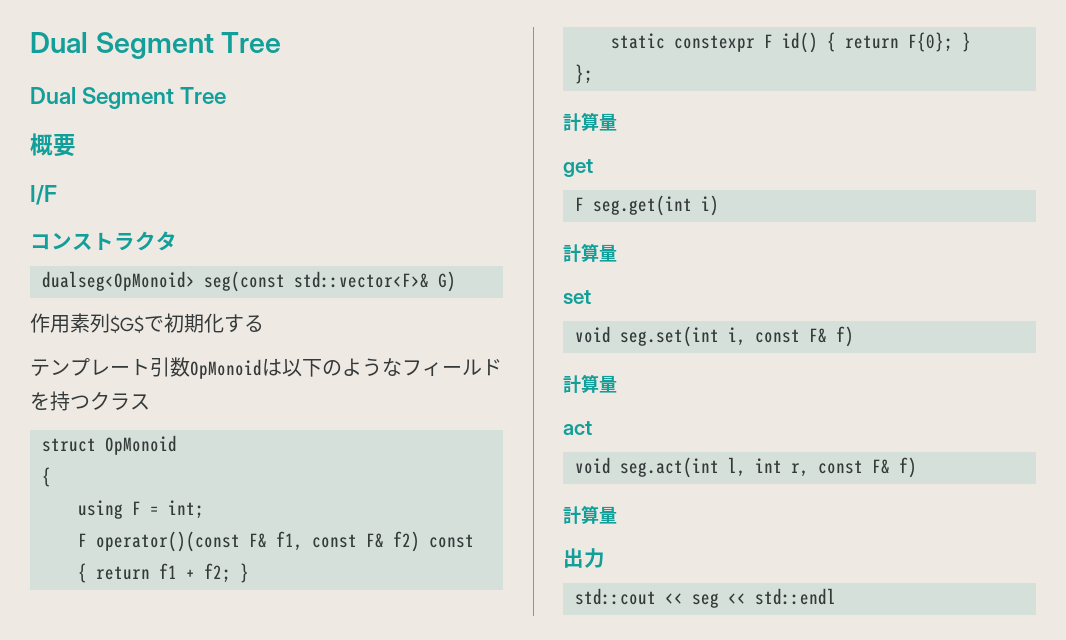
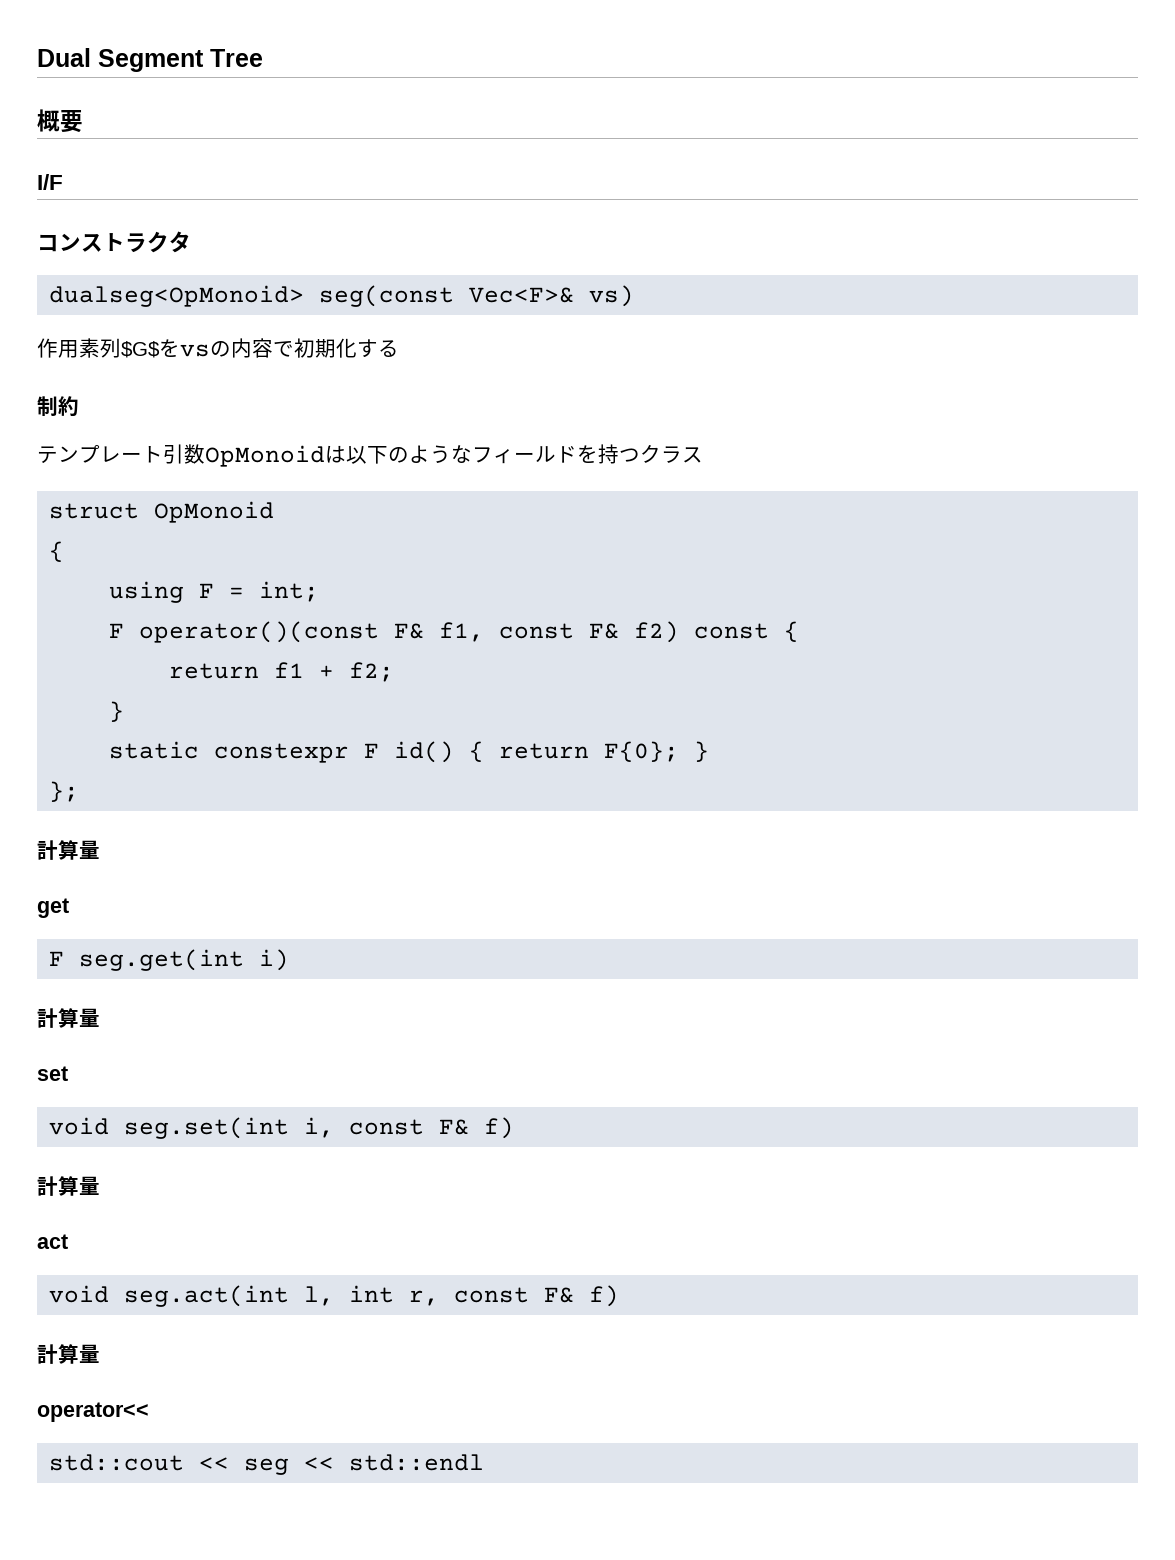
[30,32,282,59] [30,87,227,109] Dual Segment Tree // Dual Segment Tree -> [37,48,263,72] Dual Segment Tree
[294,271,456,292] std::vector<F>& G) -> [469,285,635,307] Vec<F>& vs)
(144, 324) none -> [159,338,273,358] をvsの内容
(264, 323) none -> [37,396,79,417] // 制約
(87, 573) none -> (800, 631) //
(231, 573) none -> (395, 672) //
[563,548,605,568] 出力 -> [37,1402,149,1422] operator<<

